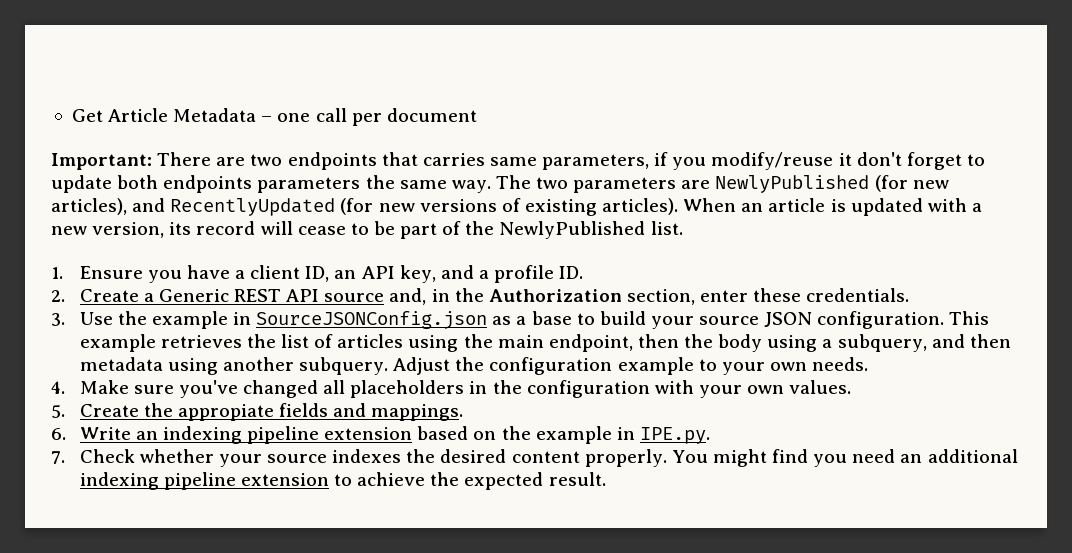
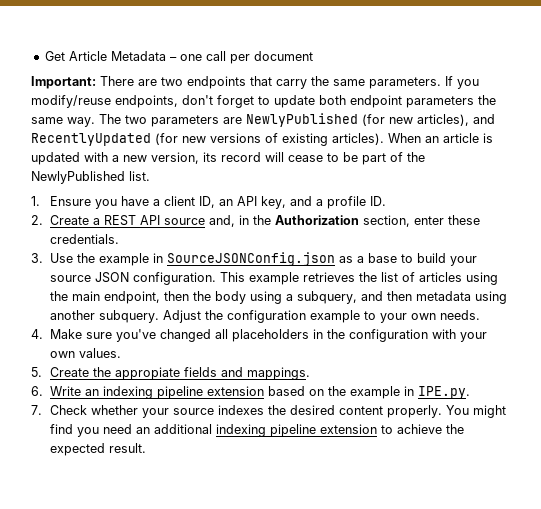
[422,152,669,170] carries same parameters, if -> [276,76,453,89] carry the same parameters. If
[838,153,852,166] it -> [115,95,178,108] endpoints,
[163,175,253,193] endpoints -> [350,95,402,108] endpoint
[158,289,229,302] Generic -> (100, 221) none

